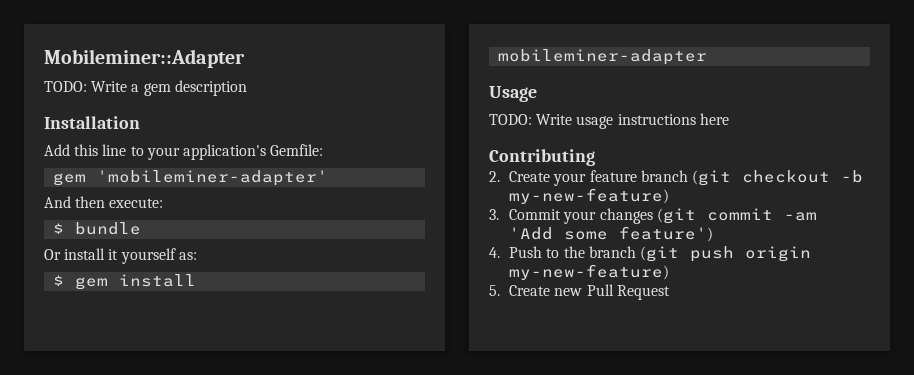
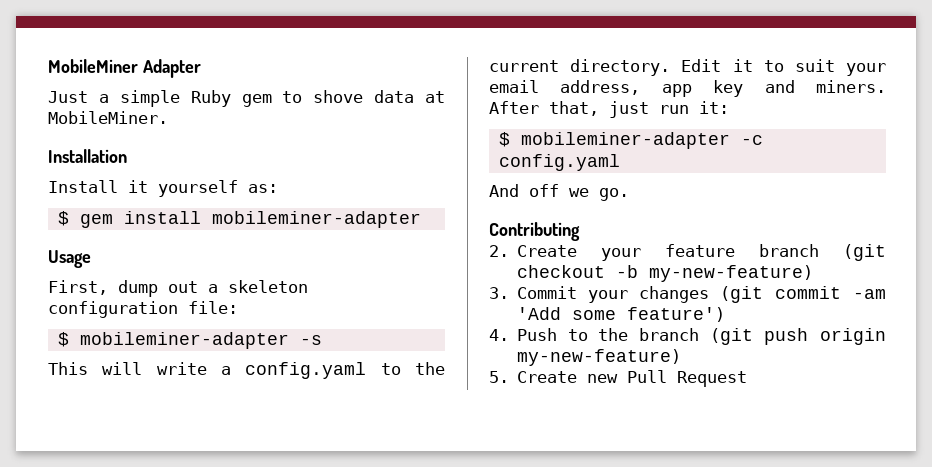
[44,49,245,68] [44,80,247,96] [44,116,140,129] [44,144,324,160] [53,170,329,186] [44,196,164,208] [53,222,142,235] [44,248,106,260] Mobileminer::Adapter // TODO: Write a gem description // Installation // Add this line to your application's Gemfile: // gem 'mobileminer-adapter' // And then execute: // $ bundle // Or install -> [48,59,201,78] [48,90,445,107] [48,111,168,124] [48,149,127,163] [48,180,118,193] MobileMiner Adapter // Just a simple Ruby gem to shove data at MobileMiner. // Installation // Install
[489,113,729,129] TODO: Write usage instructions here -> [48,280,308,297] [48,301,238,318] [57,332,322,349] [48,362,445,379] [489,59,886,76] [489,80,886,97] [489,101,729,118] [498,132,763,149] [498,154,620,171] [489,184,629,201] First, dump out a skeleton configuration file: // $ mobileminer-adapter -s // This will write a config.yaml to the current directory. Edit it to suit your email address, app key and miners. After that, just run it: // $ mobileminer-adapter -c config.yaml // And off we go.

